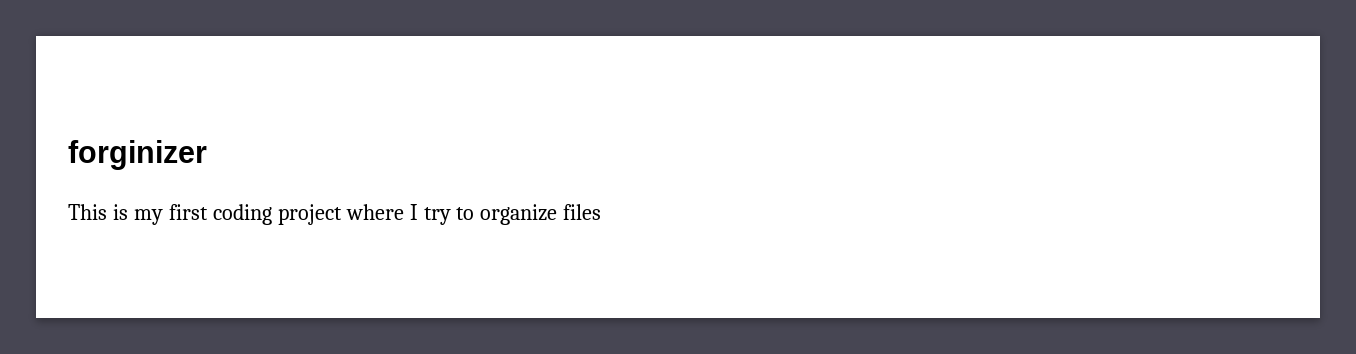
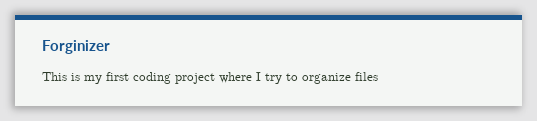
[68,140,207,170] forginizer -> [42,40,110,54] Forginizer

